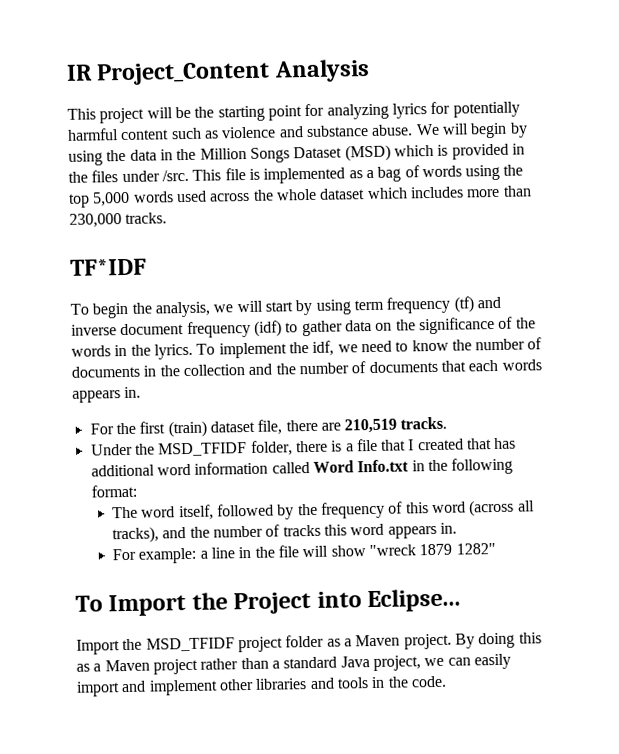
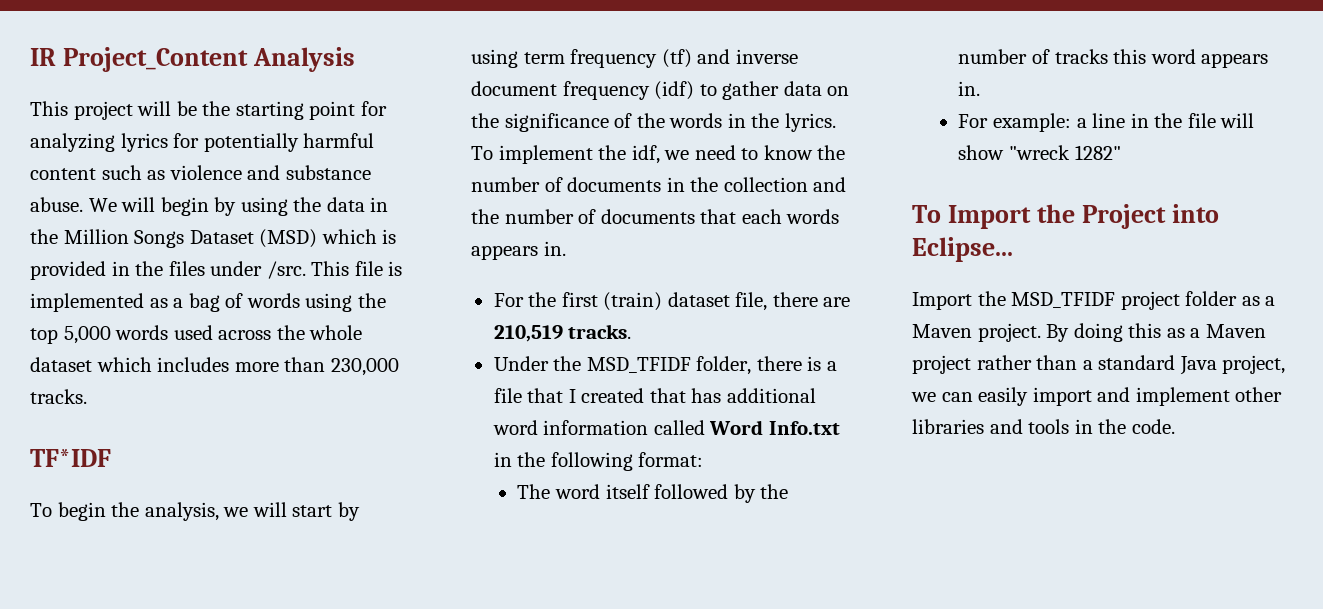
[178,504,214,521] itself, -> [605,484,650,499] itself
[320,499,535,519] [111,526,210,544] frequency of this word (across all tracks), and the -> (789, 491) none
[419,543,453,556] 1879 -> (1071, 152) none

